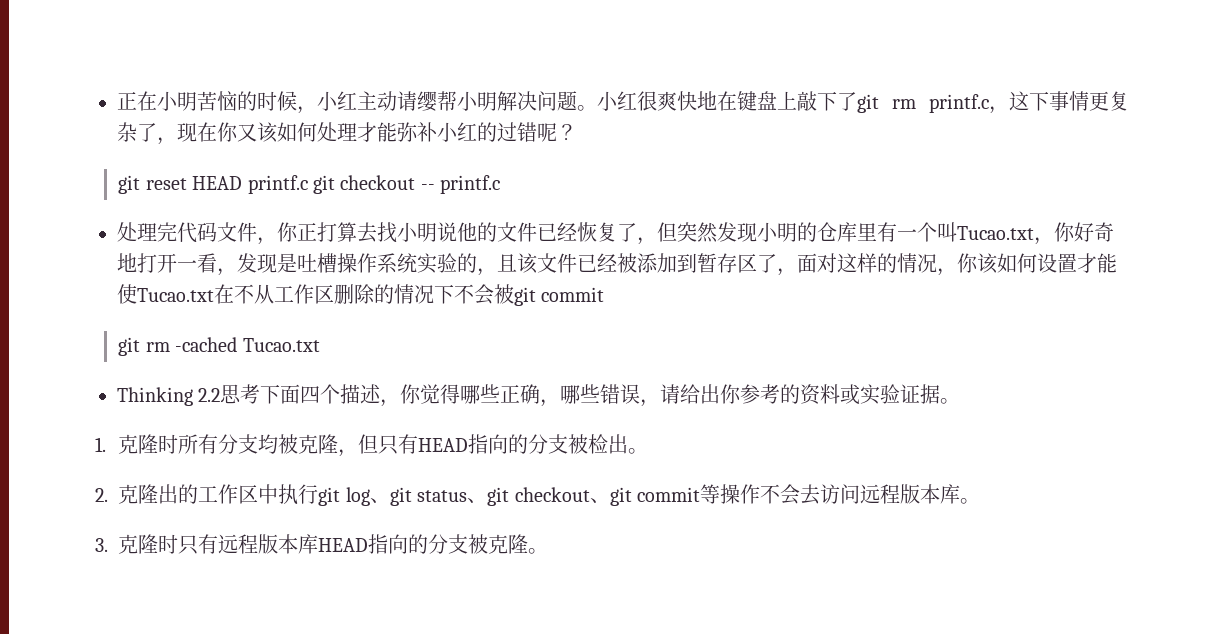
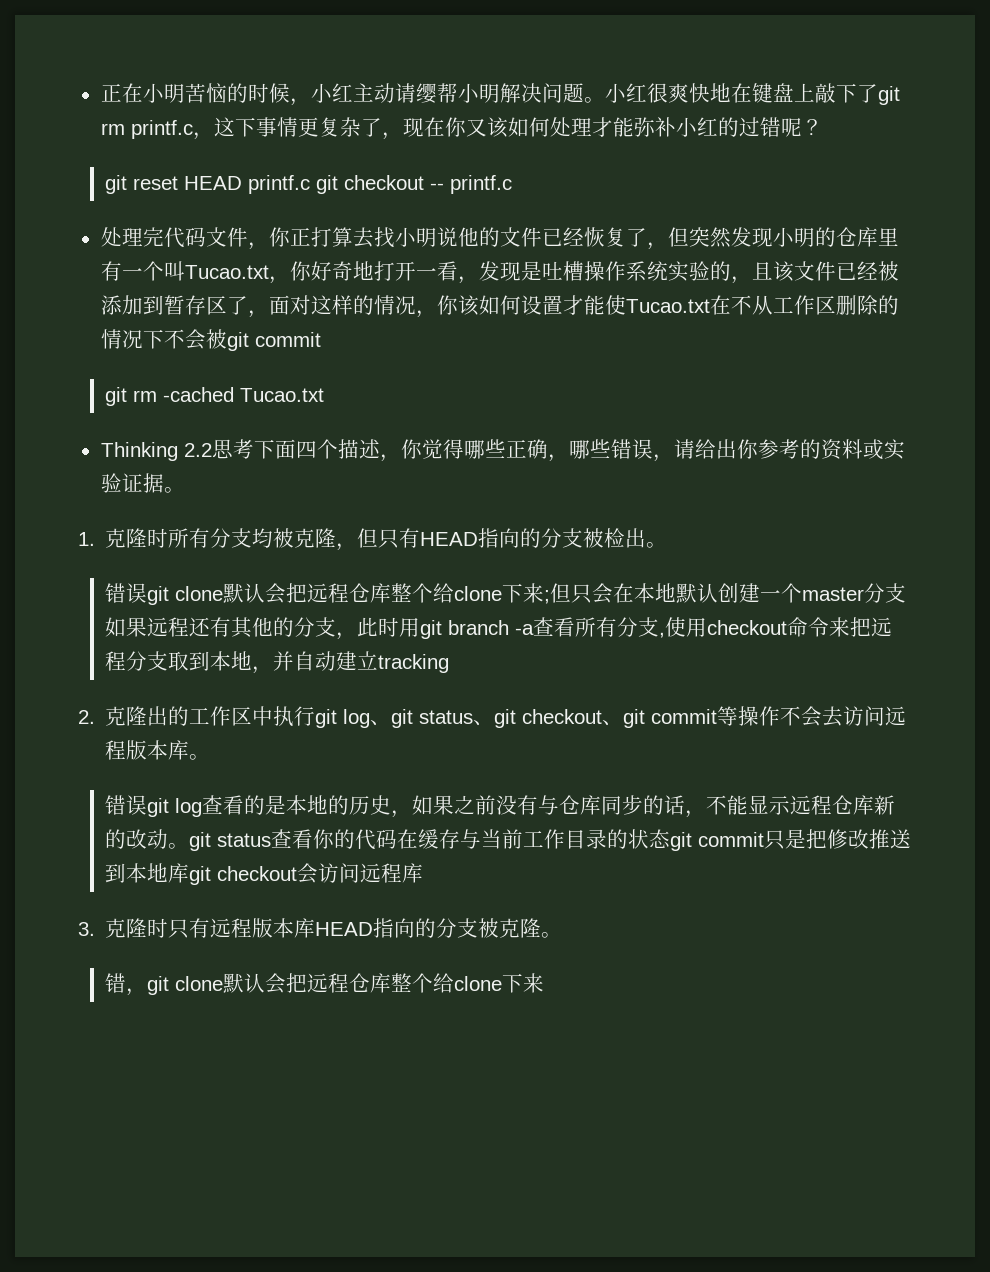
(649, 451) none -> [104,583,906,605] [104,617,892,640] [104,651,449,674] // 错误git clone默认会把远程仓库整个给clone下来;但只会在本地默认创建一个master分支如果远程还有其他的分支，此时用git branch -a查看所有分支,使用checkout命令来把远程分支取到本地，并自动建立tracking
(981, 501) none -> [104,795,895,818] [104,829,911,851] [104,863,423,885] // 错误git log查看的是本地的历史，如果之前没有与仓库同步的话，不能显示远程仓库新的改动。git status查看你的代码在缓存与当前工作目录的状态git commit只是把修改推送到本地库git checkout会访问远程库
(549, 551) none -> [104,973,544,996] // 错，git clone默认会把远程仓库整个给clone下来

